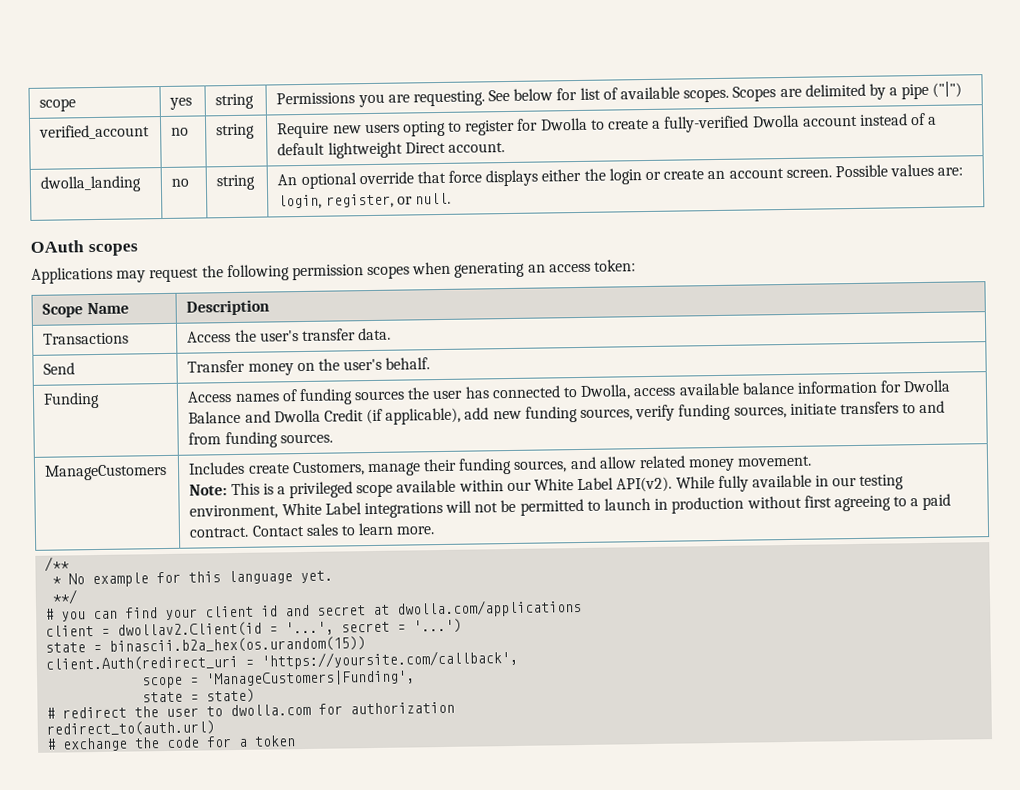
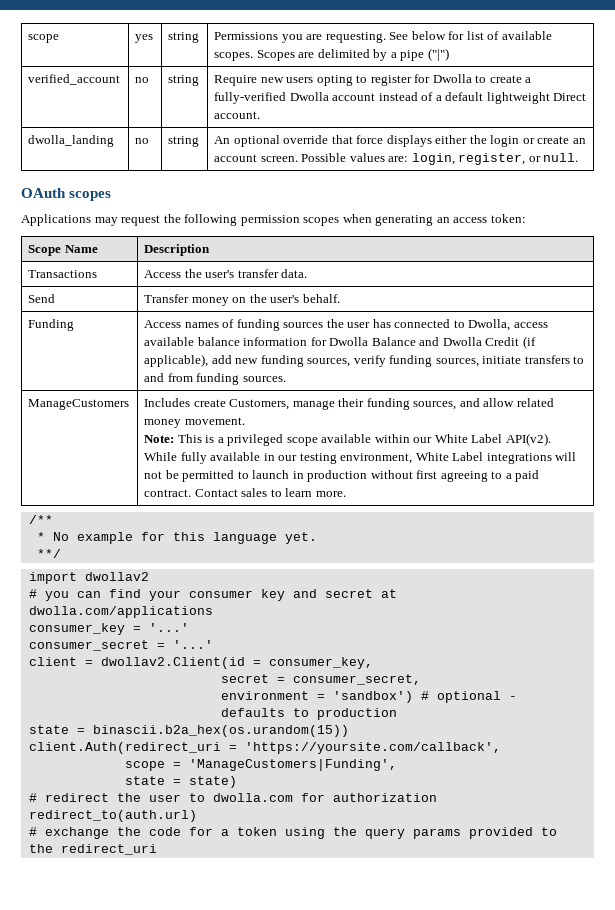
(78, 597) none -> [28,572,149,584] // import dwollav2
[205,605,279,618] client id -> [188,589,285,601] consumer key
(583, 608) none -> [28,623,189,635] [28,640,213,651] // consumer_key = '...' // consumer_secret = '...'
[285,621,335,636] '...', -> [268,657,373,669] consumer_key, //
[413,618,463,634] '...') -> [292,674,421,685] [220,691,517,703] [220,708,397,720] consumer_secret, // environment = 'sandbox') # optional - defaults to production
(297, 741) none -> [284,827,557,839] [28,844,157,855] using the query params provided to the redirect_uri

